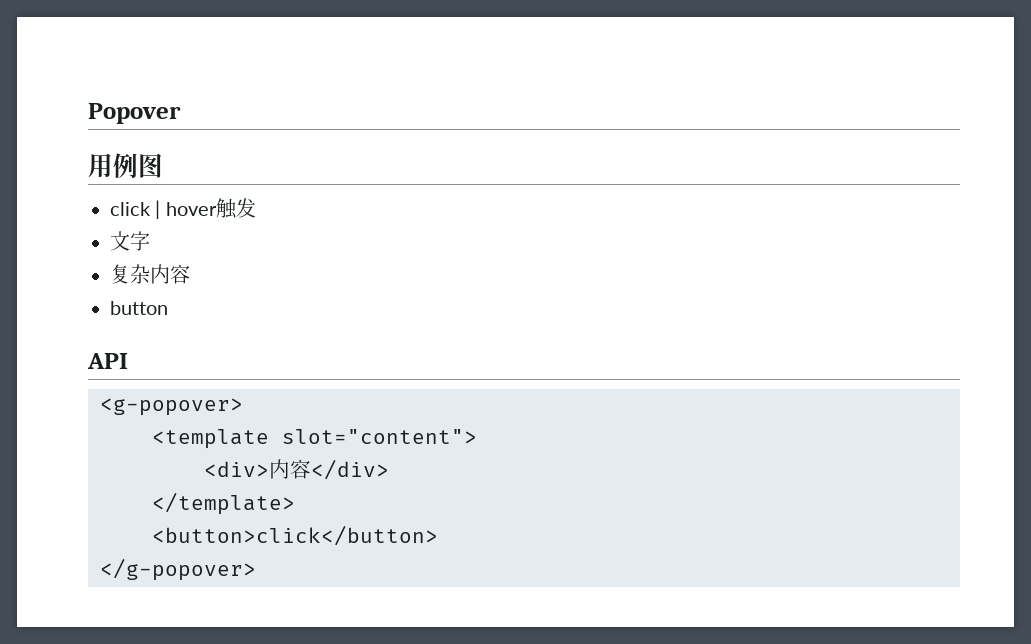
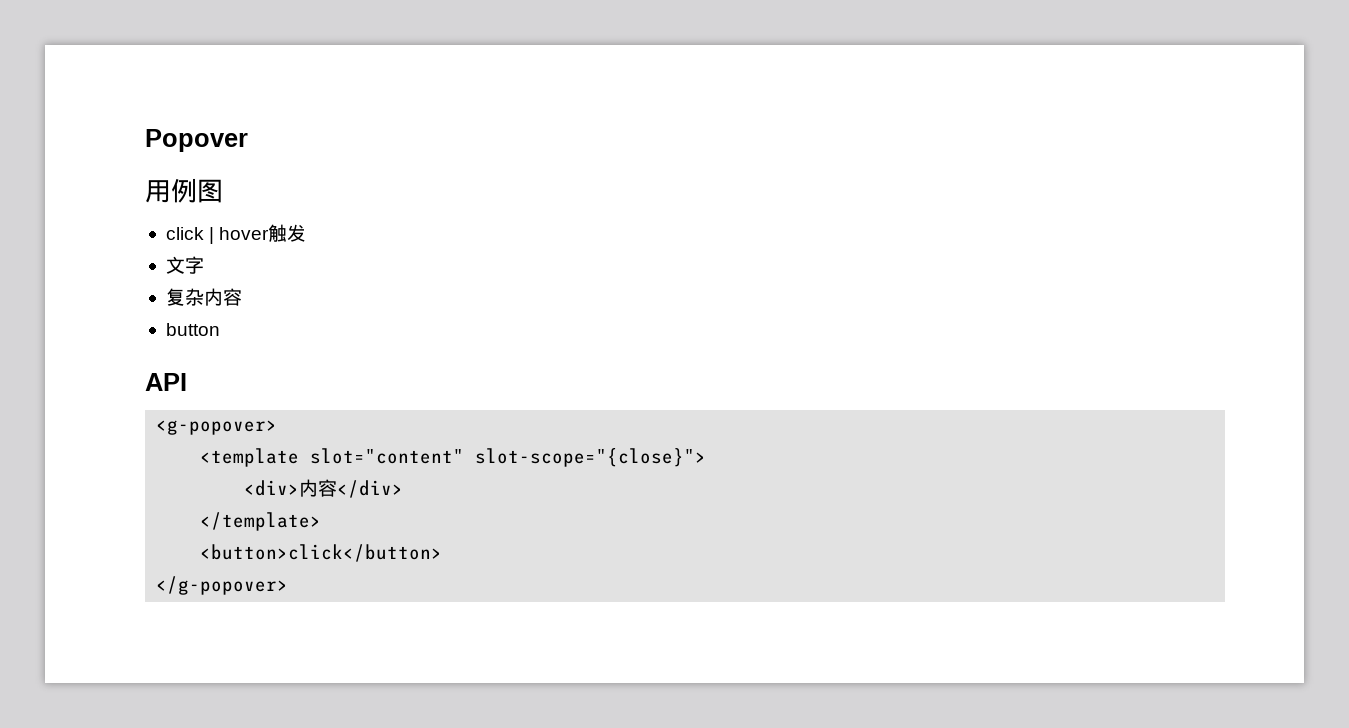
[282,429,477,444] slot="content"> -> [310,448,707,467] slot="content" slot-scope="{close}">

